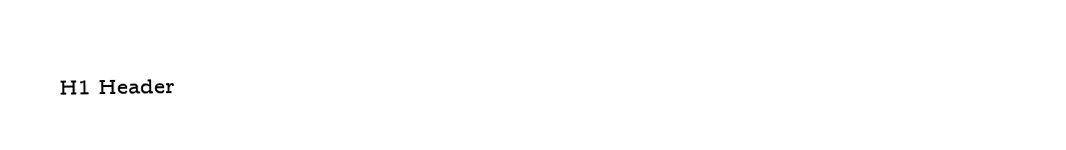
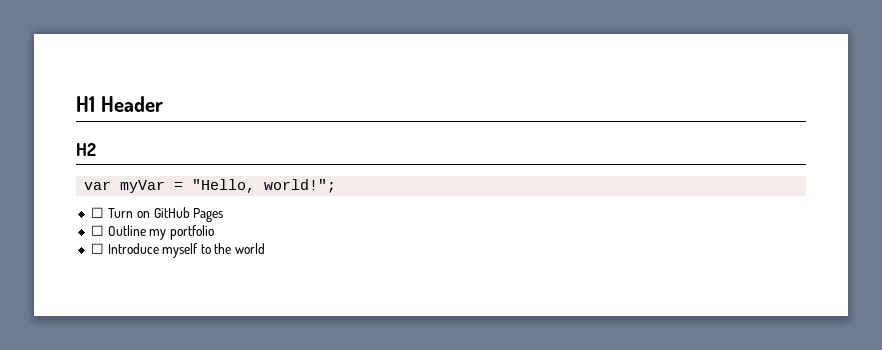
(176, 87) none -> [76,143,96,156] [84,179,337,193] [90,207,224,222] [90,225,214,240] [90,243,266,258] // H2 // var myVar = "Hello, world!"; // ☐ Turn on GitHub Pages // ☐ Outline my portfolio // ☐ Introduce myself to the world

